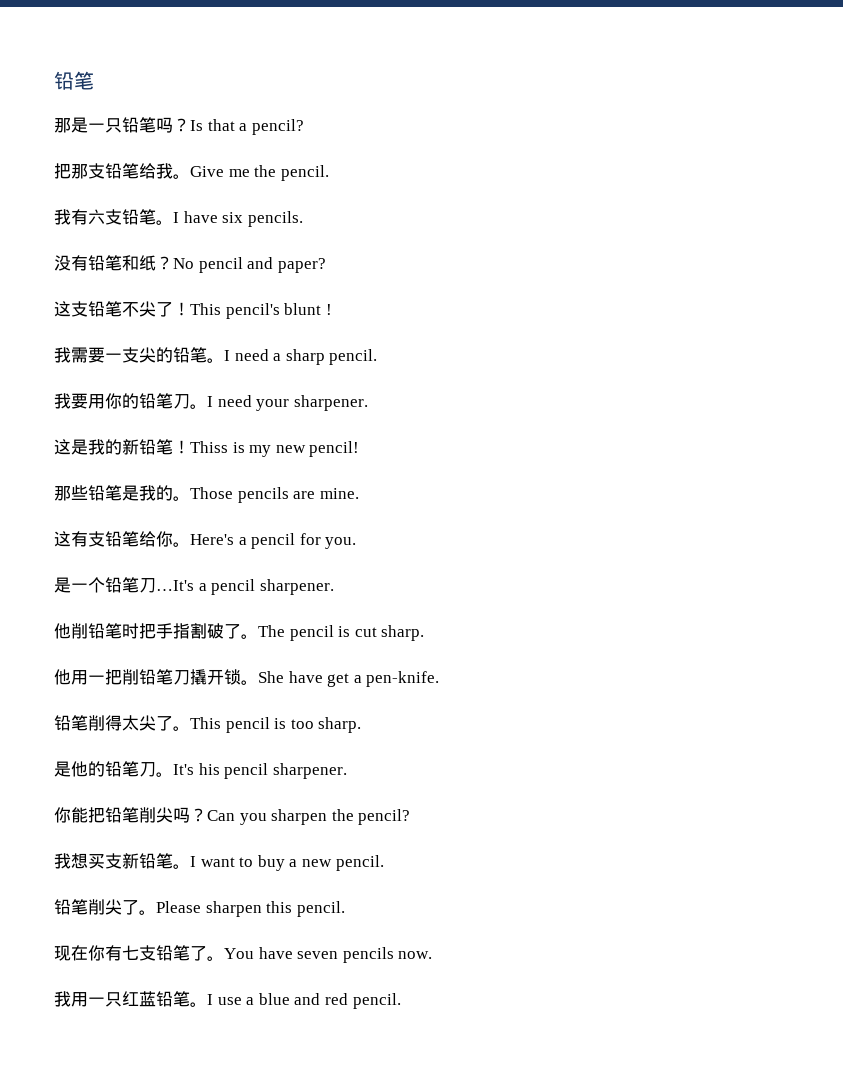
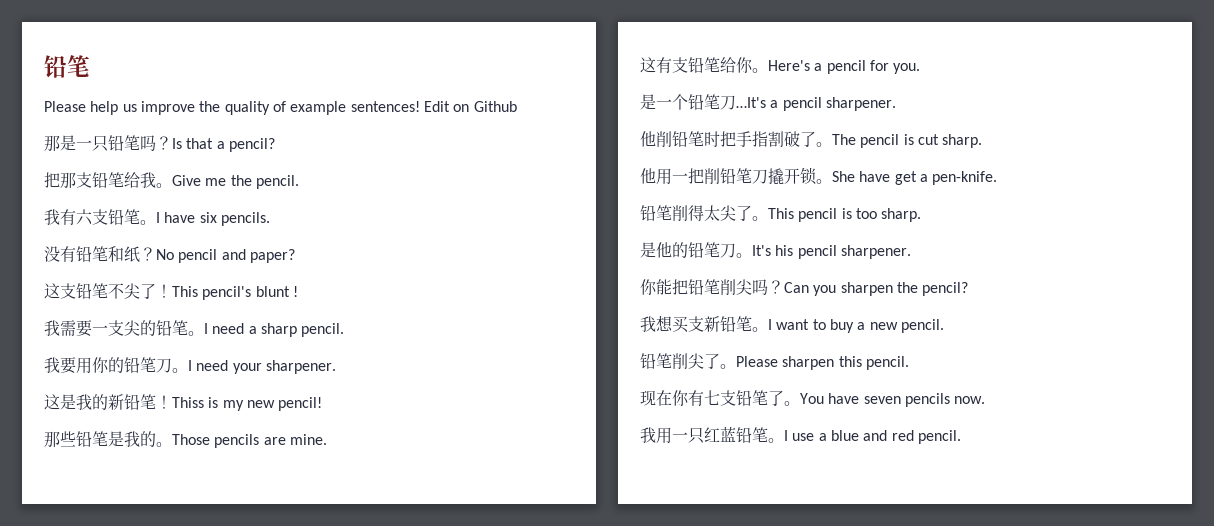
[54,71,94,90] 铅笔 -> [44,55,90,78] [44,101,517,115] 铅笔 // Please help us improve the quality of example sentences! Edit on Github

